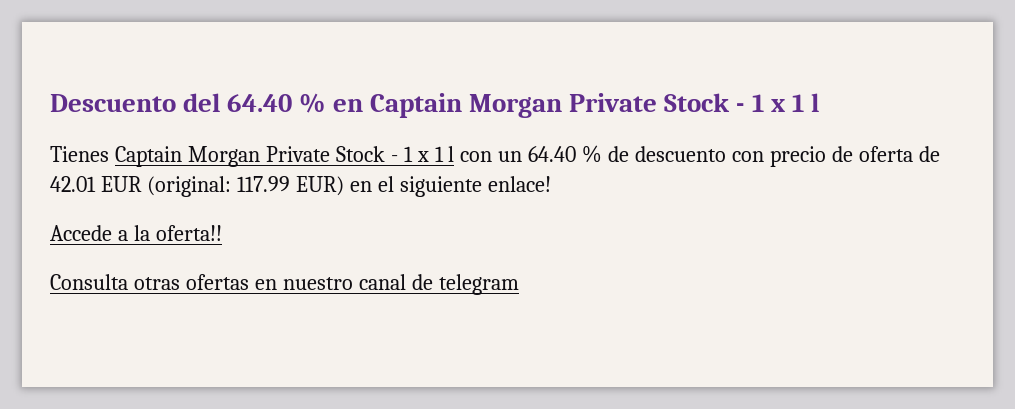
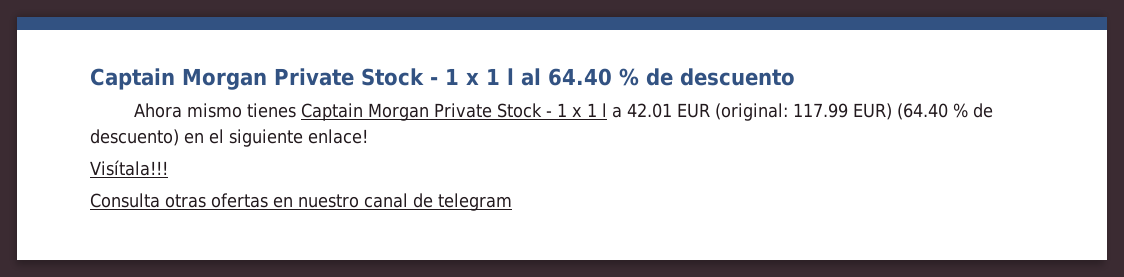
[50,93,820,118] [50,145,940,167] Descuento del 64.40 % en Captain Morgan Private Stock - 1 x 1 l // Tienes Captain Morgan Private Stock - 1 x 1 l con un 64.40 % de descuento con precio de oferta de -> [90,68,795,90] [134,103,623,121] Captain Morgan Private Stock - 1 x 1 l al 64.40 % de descuento // Ahora mismo tienes Captain Morgan Private Stock - 1 x 1 l a
(344, 186) none -> [897,103,994,120] [90,129,179,146] (64.40 % de descuento)
[50,225,222,241] Accede a la oferta!! -> [90,160,168,176] Visítala!!!

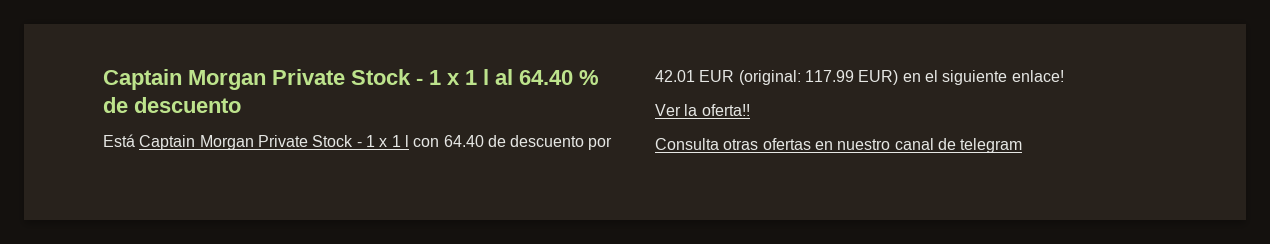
[134,103,623,121] Ahora mismo tienes Captain Morgan Private Stock - 1 x 1 l a -> [103,134,613,150] Está Captain Morgan Private Stock - 1 x 1 l con 64.40 de descuento por
[897,103,994,120] [90,129,179,146] (64.40 % de descuento) -> (899, 77) none
[90,160,168,176] Visítala!!! -> [655,104,750,116] Ver la oferta!!

